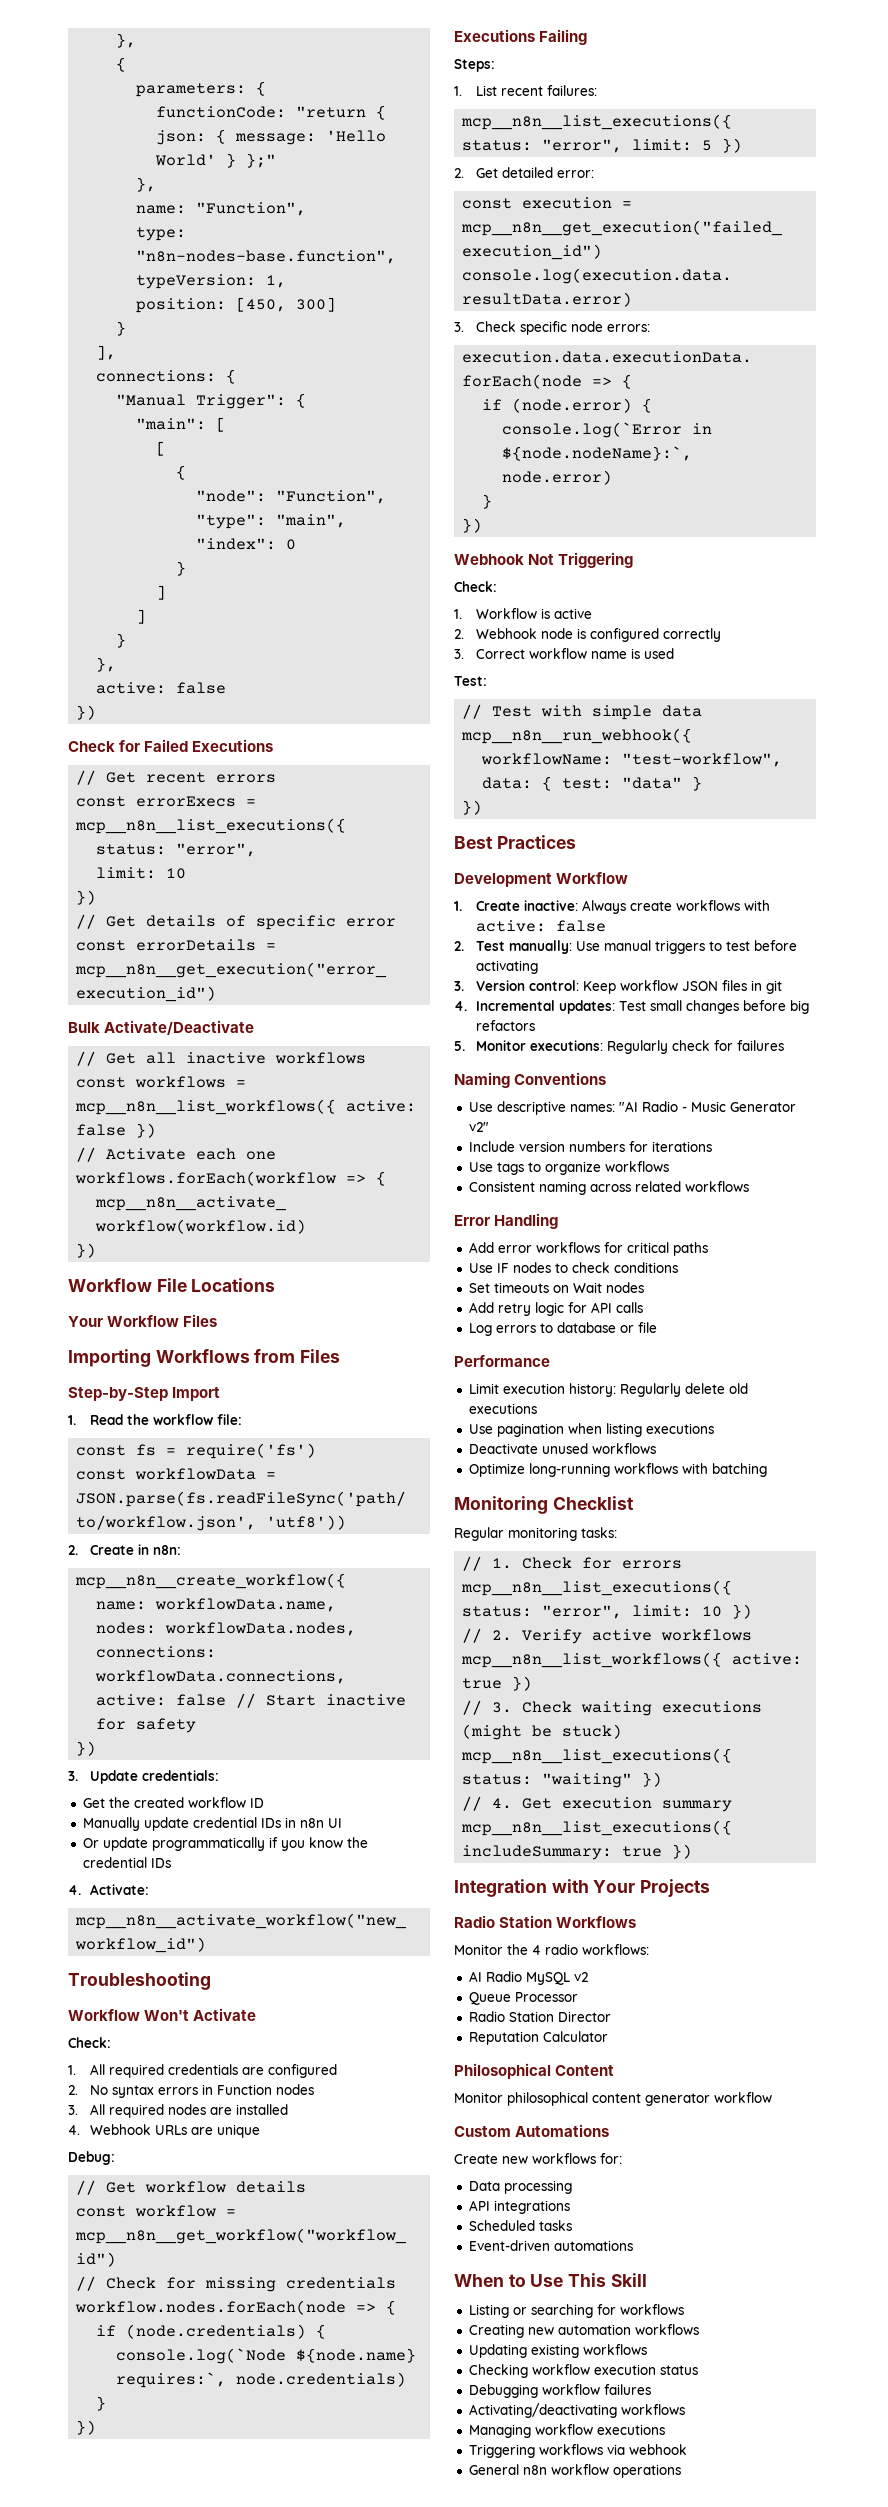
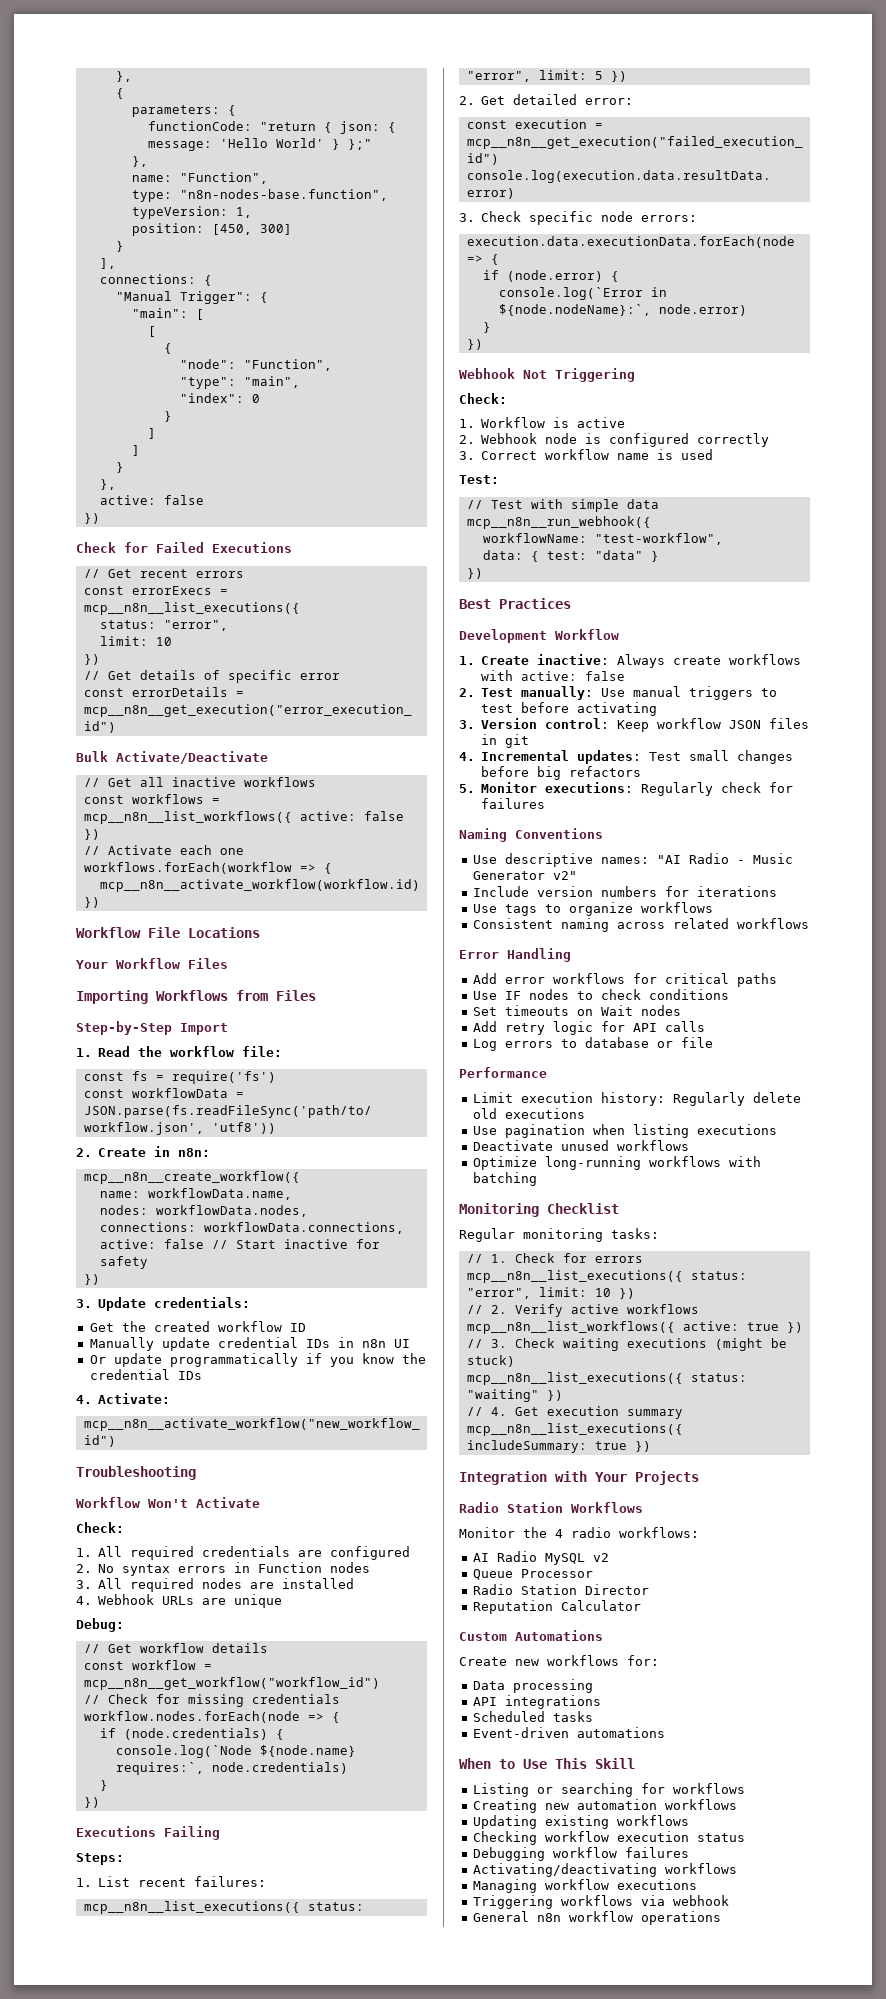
[454,2063,615,2079] [454,2092,772,2106] // Philosophical Content // Monitor philosophical content generator workflow -> (641, 1605) none

